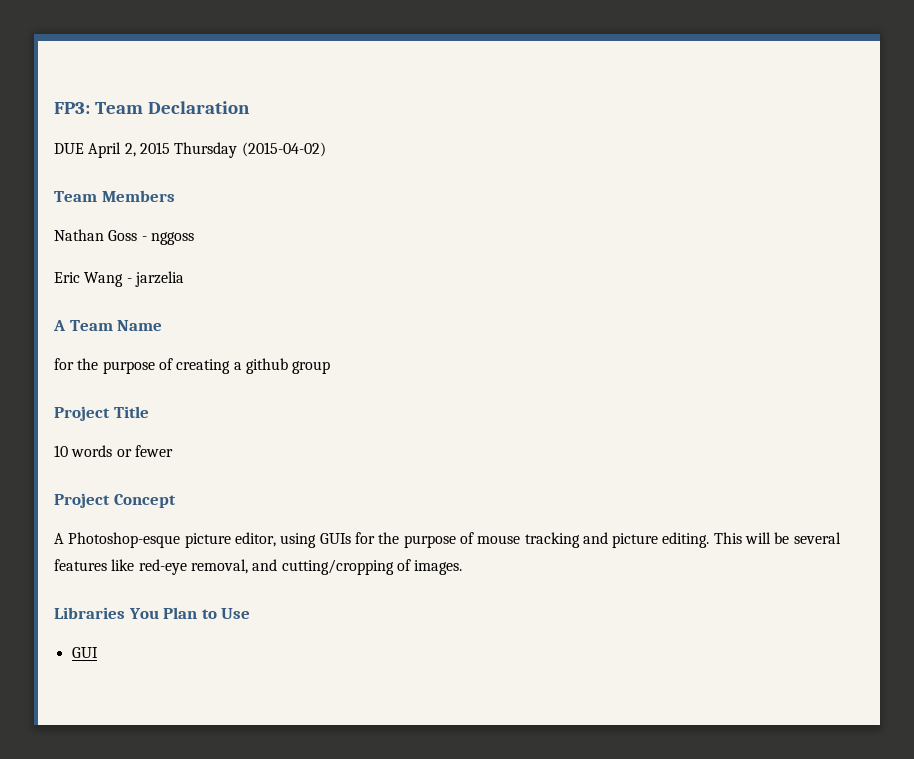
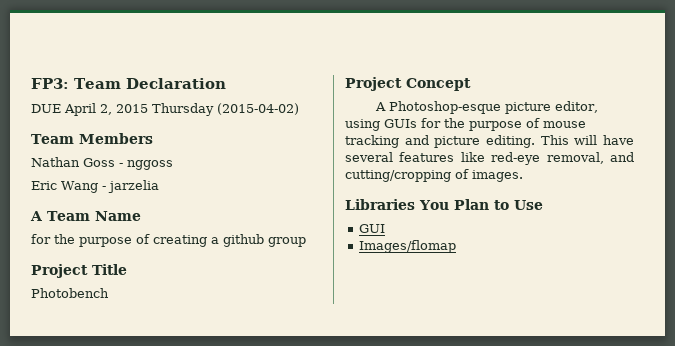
[54,445,173,457] 10 words or fewer -> [31,288,109,298] Photobench
[774,532,790,544] be -> [603,135,634,145] have
(98, 652) none -> [359,240,457,253] // Images/flomap

